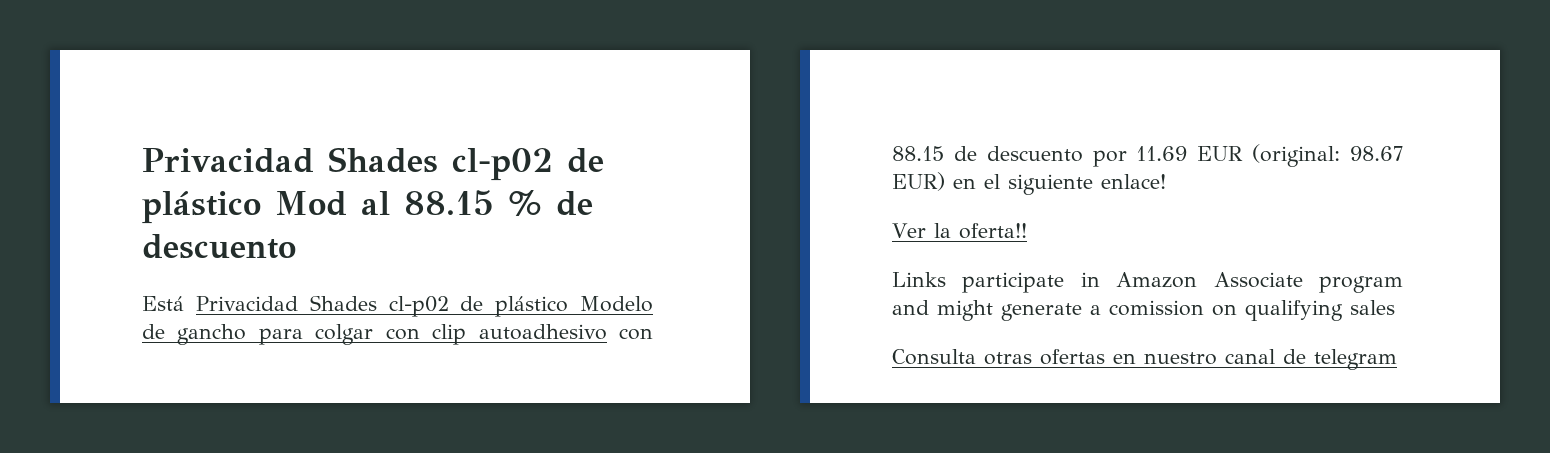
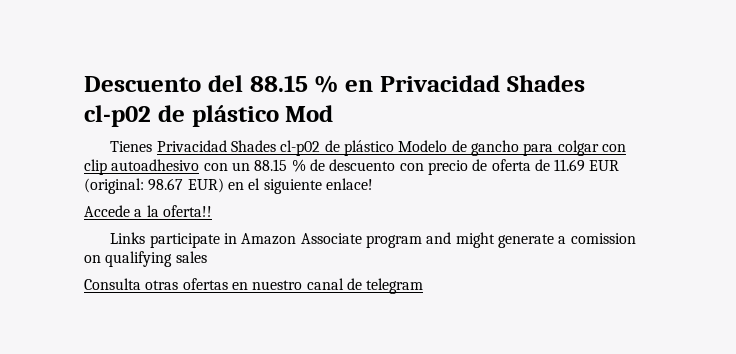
(142, 160) none -> [84,75,373,93] Descuento del 88.15 % en
[361,190,593,216] [142,234,296,259] [142,296,184,311] al 88.15 % de descuento // Está -> [110,141,153,152] // Tienes
[892,146,1127,167] 88.15 de descuento por -> [231,159,550,175] un 88.15 % de descuento con precio de oferta de
[892,223,926,238] Ver -> [84,205,143,217] Accede a

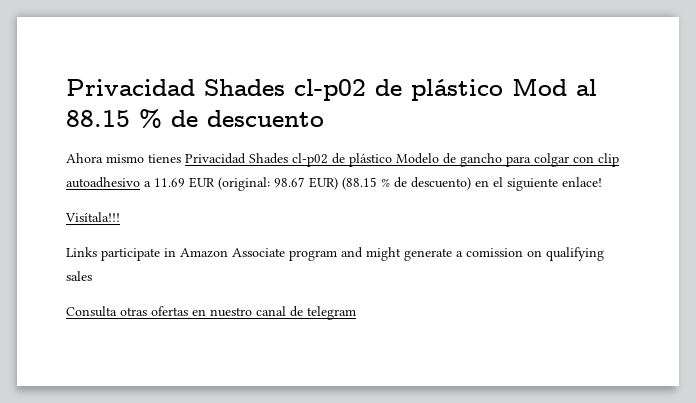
[84,75,373,93] Descuento del 88.15 % en -> (66, 87) none
[110,141,153,152] // Tienes -> [576,79,597,96] [66,109,324,128] [66,153,181,163] al 88.15 % de descuento // Ahora mismo tienes
[203,159,550,175] con un 88.15 % de descuento con precio de oferta de -> [144,181,151,187] a
(224, 185) none -> [342,177,471,190] (88.15 % de descuento)
[84,205,212,217] Accede a la oferta!! -> [65,212,120,222] Visítala!!!

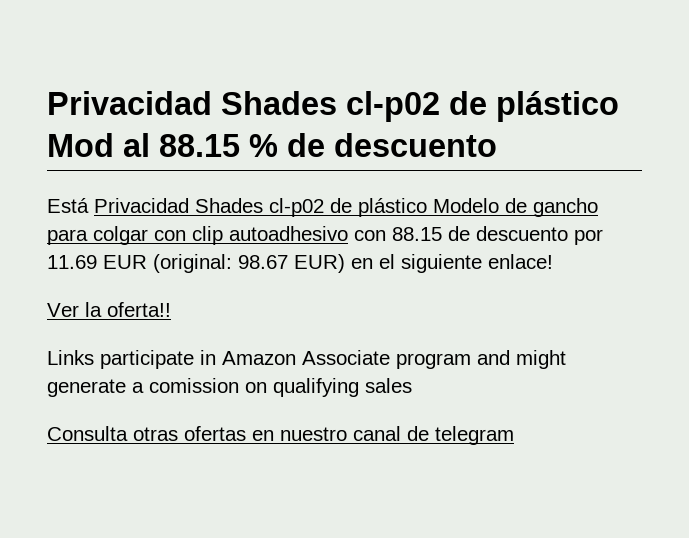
[66,153,181,163] Ahora mismo tienes -> [47,198,89,213] Está
[144,181,151,187] a -> [354,226,603,245] con 88.15 de descuento por
[342,177,471,190] (88.15 % de descuento) -> (345, 263) none
[65,212,120,222] Visítala!!! -> [47,302,171,317] Ver la oferta!!

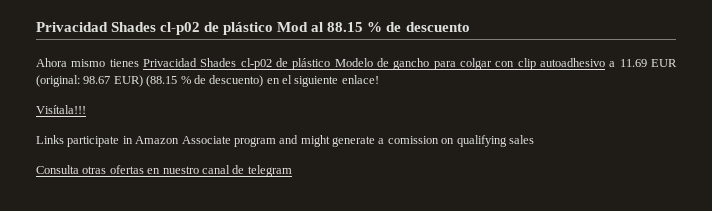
[47,198,89,213] Está -> [36,58,139,67] Ahora mismo tienes
[354,226,603,245] con 88.15 de descuento por -> [609,61,616,67] a
(345, 263) none -> [146,75,264,87] (88.15 % de descuento)
[47,302,171,317] Ver la oferta!! -> [36,105,86,114] Visítala!!!

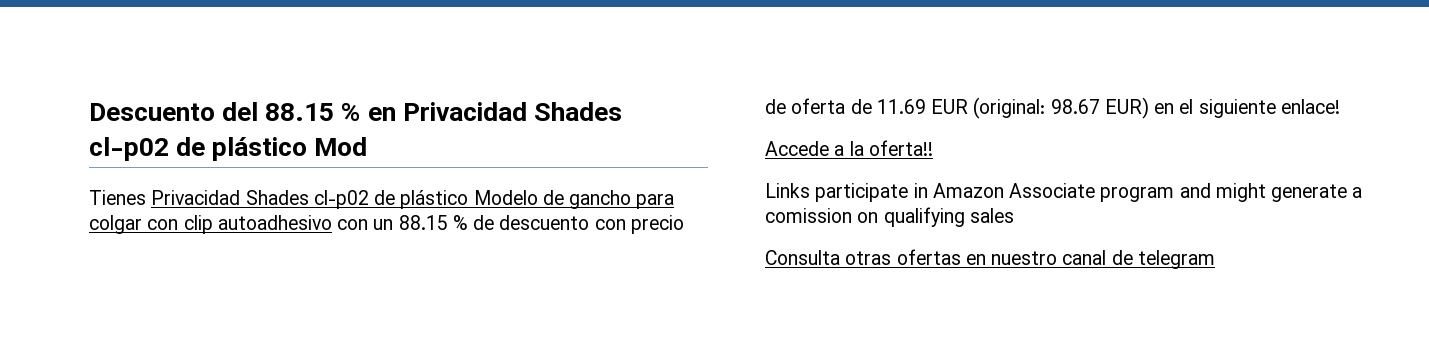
(36, 27) none -> [89,102,396,121] Descuento del 88.15 % en
[311,22,470,32] [36,58,139,67] al 88.15 % de descuento // Ahora mismo tienes -> [89,190,146,205] // Tienes
[609,61,616,67] a -> [337,215,684,234] [765,98,872,114] con un 88.15 % de descuento con precio de oferta de
[146,75,264,87] (88.15 % de descuento) -> (1149, 108) none
[36,105,86,114] Visítala!!! -> [765,140,933,156] Accede a la oferta!!

